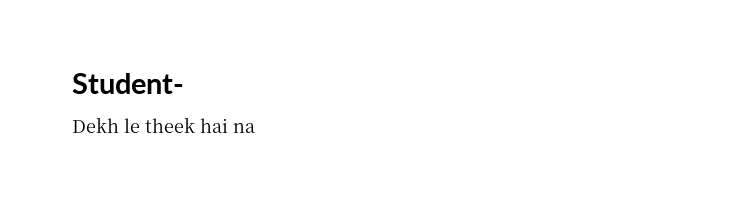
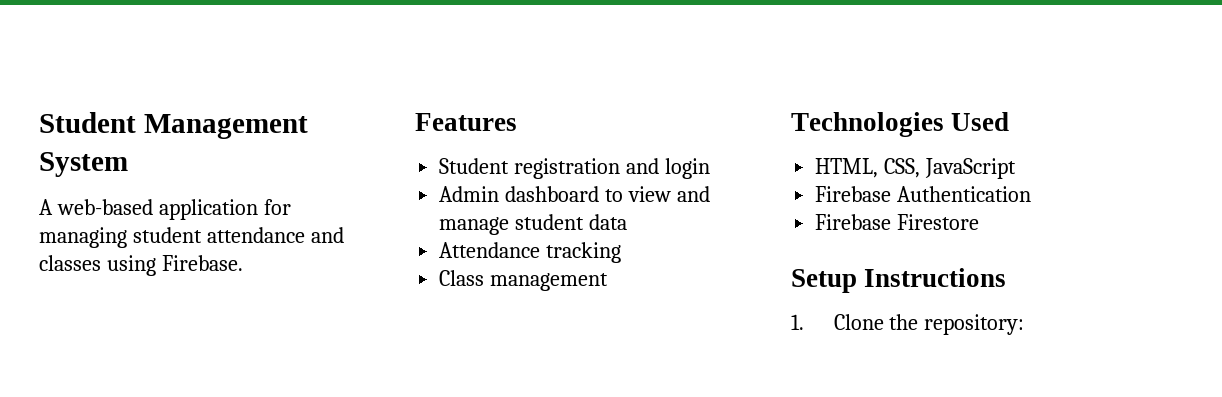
[72,73,184,94] [72,117,255,133] Student- // Dekh le theek hai na -> [39,112,308,139] [39,152,128,177] [39,199,291,220] [39,227,344,248] [39,255,243,276] [415,113,517,131] [439,158,711,179] [439,186,710,202] [439,214,628,235] [439,242,622,263] [439,270,609,291] [791,112,1010,137] [815,158,1017,179] [815,186,1032,202] [815,214,980,230] [791,268,1007,293] [791,314,1025,335] Student Management System // A web-based application for managing student attendance and classes using Firebase. // Features // Student registration and login // Admin dashboard to view and manage student data // Attendance tracking // Class management // Technologies Used // HTML, CSS, JavaScript // Firebase Authentication // Firebase Firestore // Setup Instructions // 1. Clone the repository:

